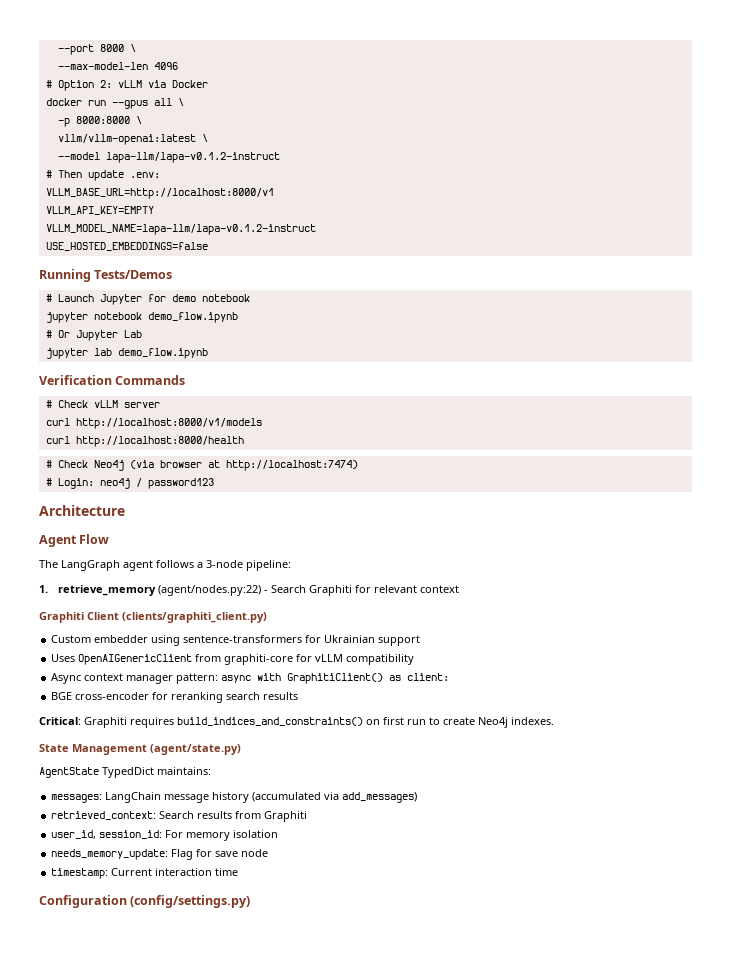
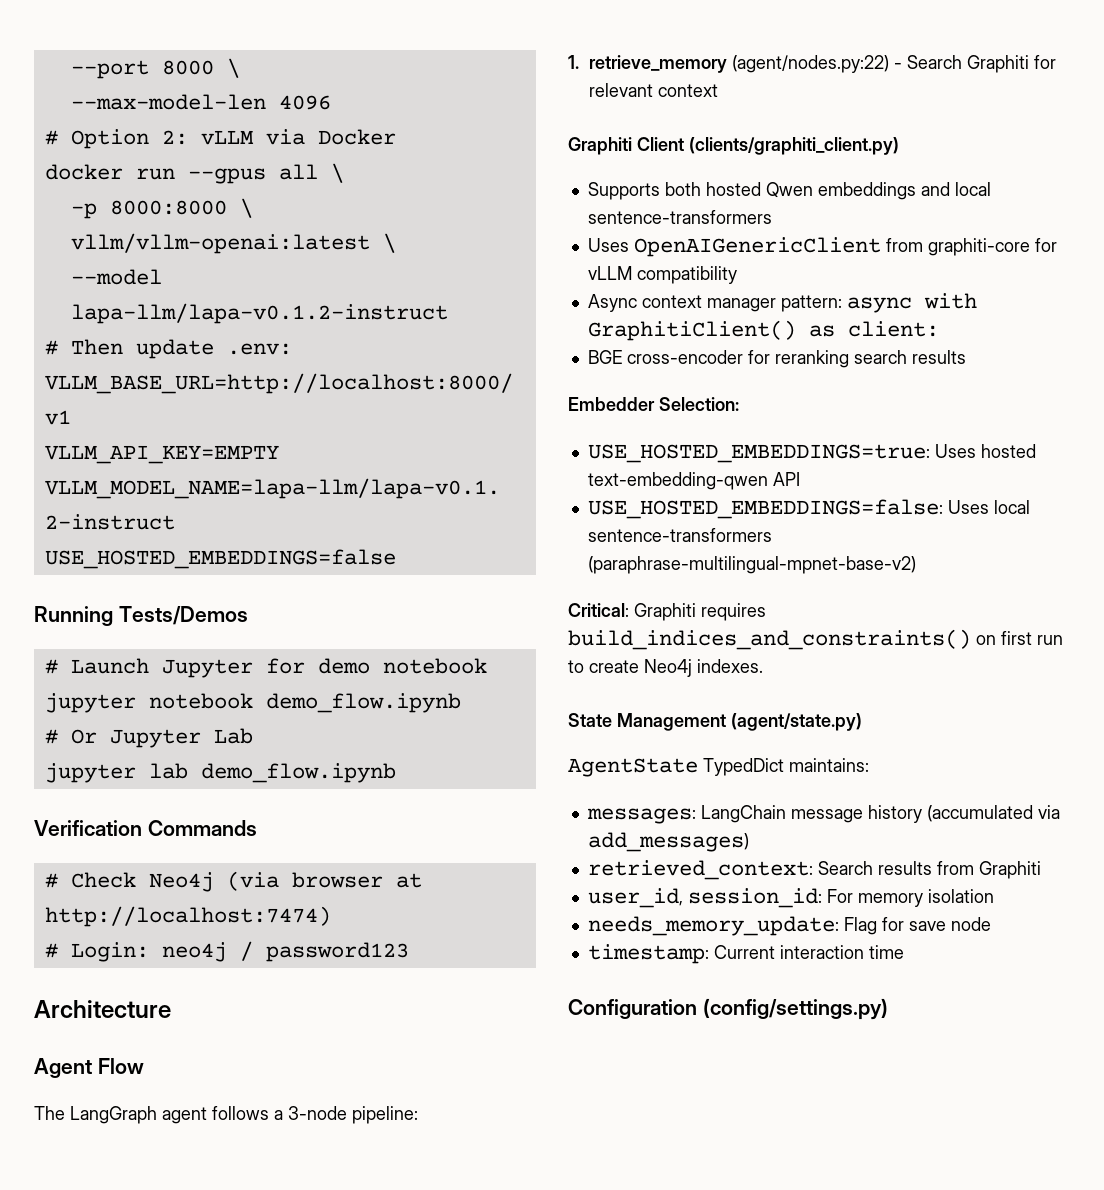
[45,400,160,408] [45,418,262,429] [45,436,244,447] // # Check vLLM server // curl http://localhost:8000/v1/models // curl http://localhost:8000/health -> (257, 828) none
[51,635,421,646] Custom embedder using sentence-transformers for Ukrainian support -> [587,182,991,200] [587,210,772,224] Supports both hosted Qwen embeddings and local sentence-transformers
(299, 696) none -> [568,397,739,411] [587,444,1036,463] [587,472,800,490] [587,499,1030,519] [587,528,772,542] [587,556,916,574] // Embedder Selection: // USE_HOSTED_EMBEDDINGS=true: Uses hosted text-embedding-qwen API // USE_HOSTED_EMBEDDINGS=false: Uses local sentence-transformers (paraphrase-multilingual-mpnet-base-v2)

